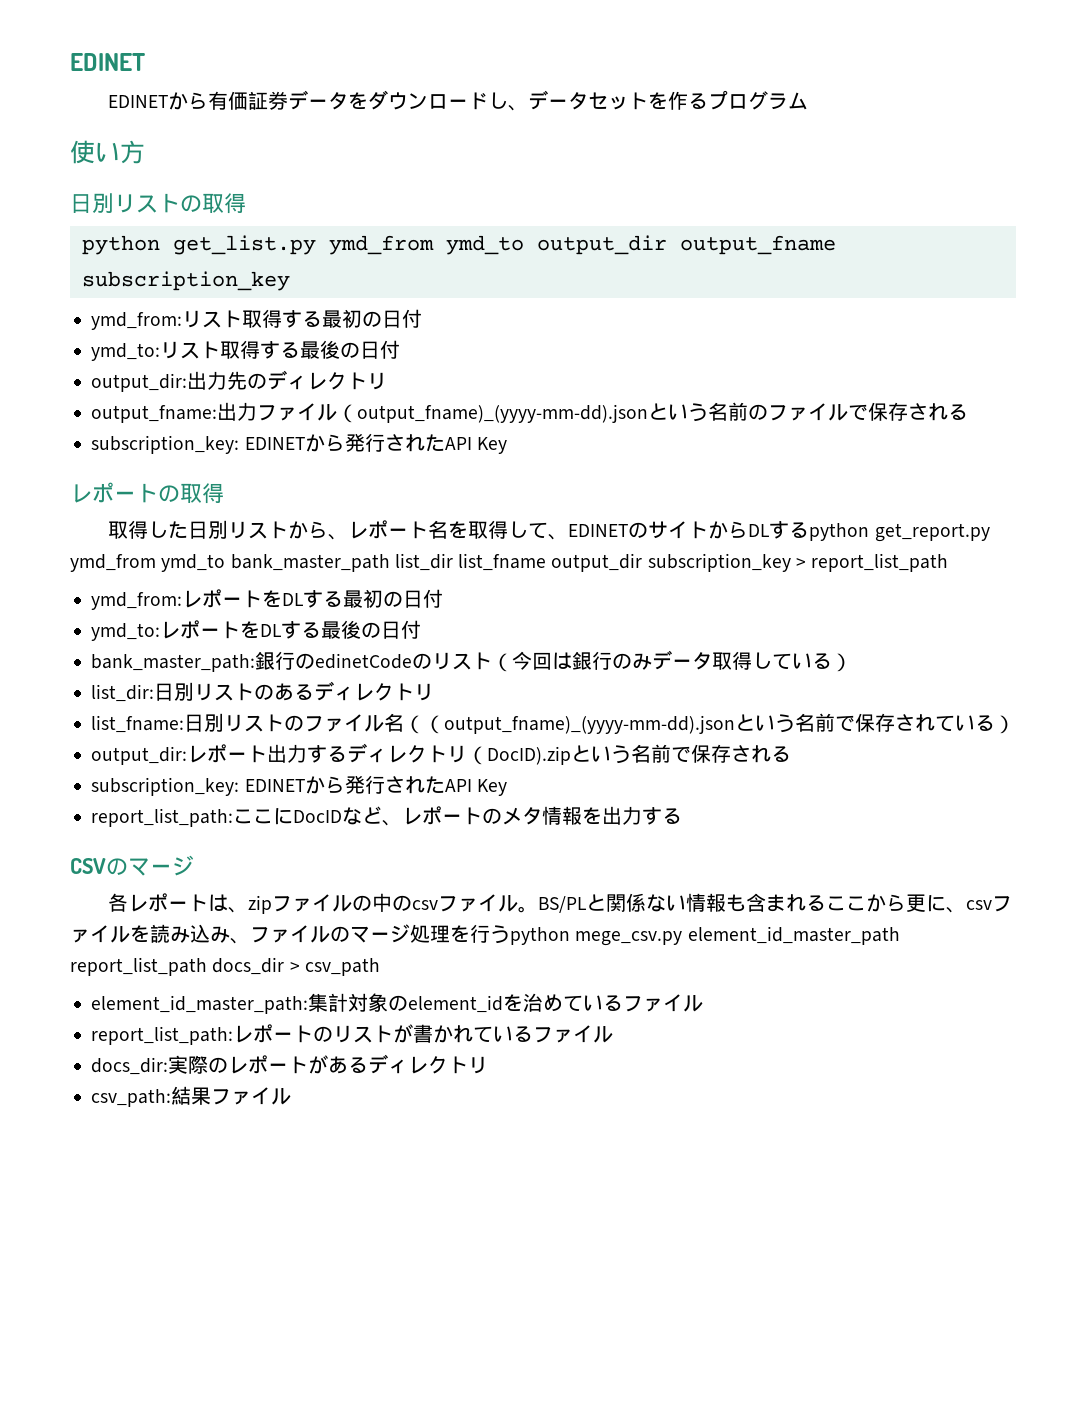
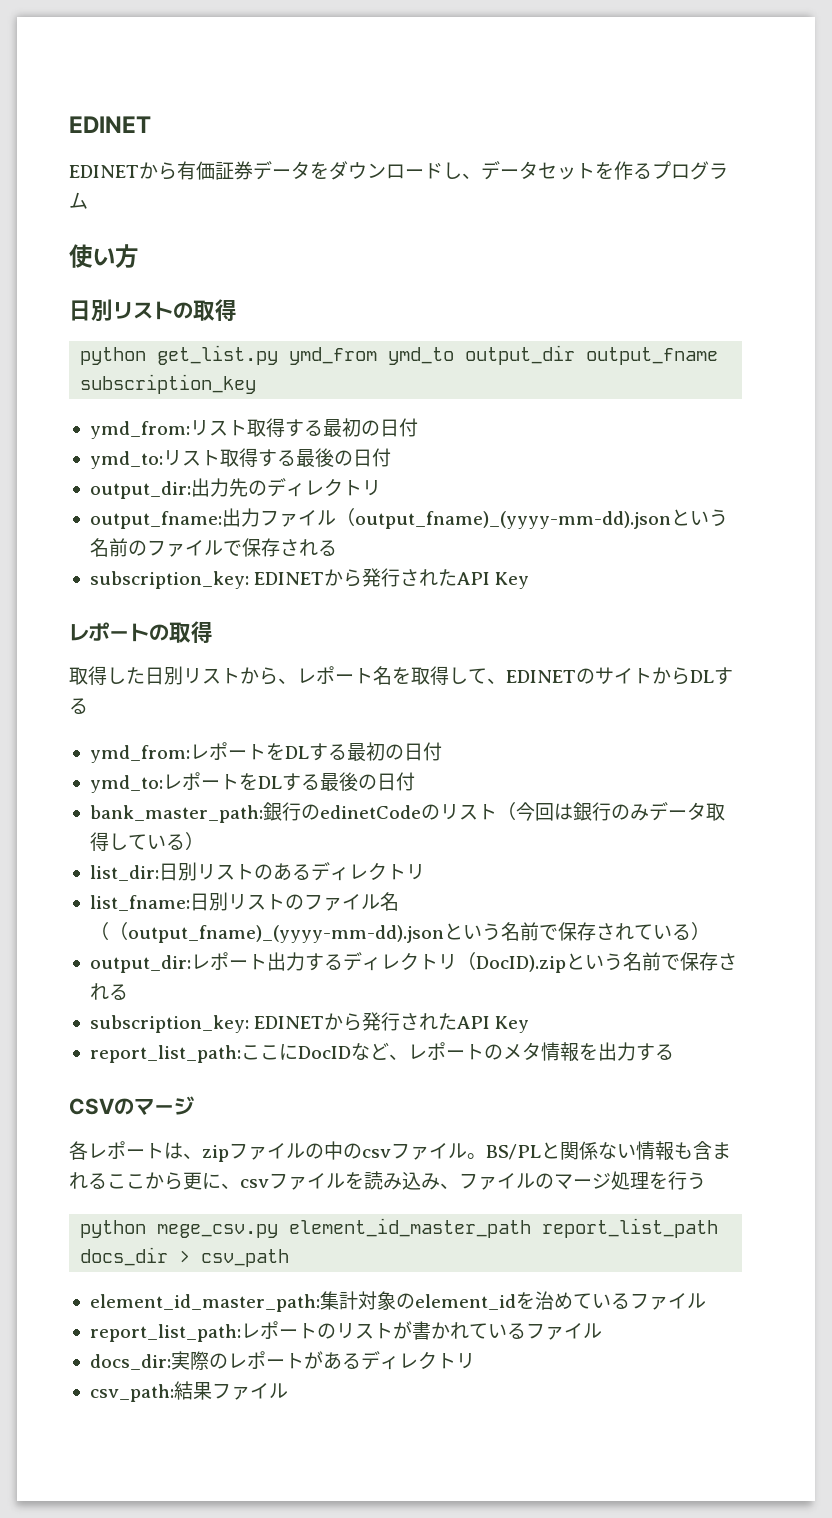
[809,523,990,542] [70,553,949,572] python get_report.py ymd_from ymd_to bank_master_path list_dir list_fname output_dir subscription_key > report_list_path -> (88, 706) none
(510, 934) none -> (706, 1181) //

